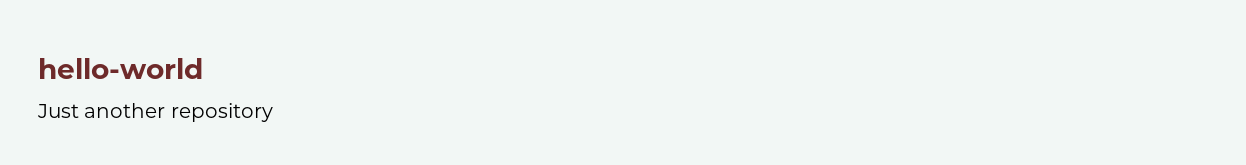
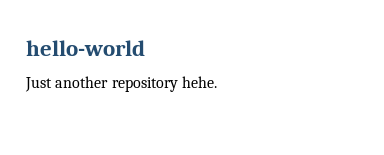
(273, 112) none -> [181,76,217,88] hehe.

